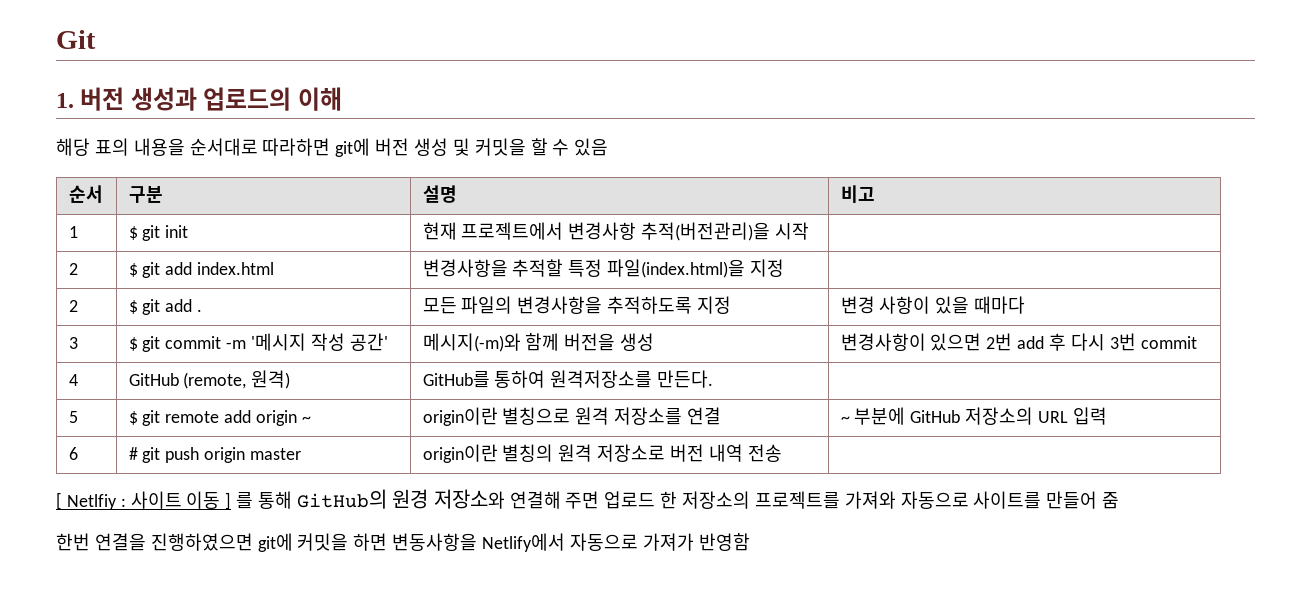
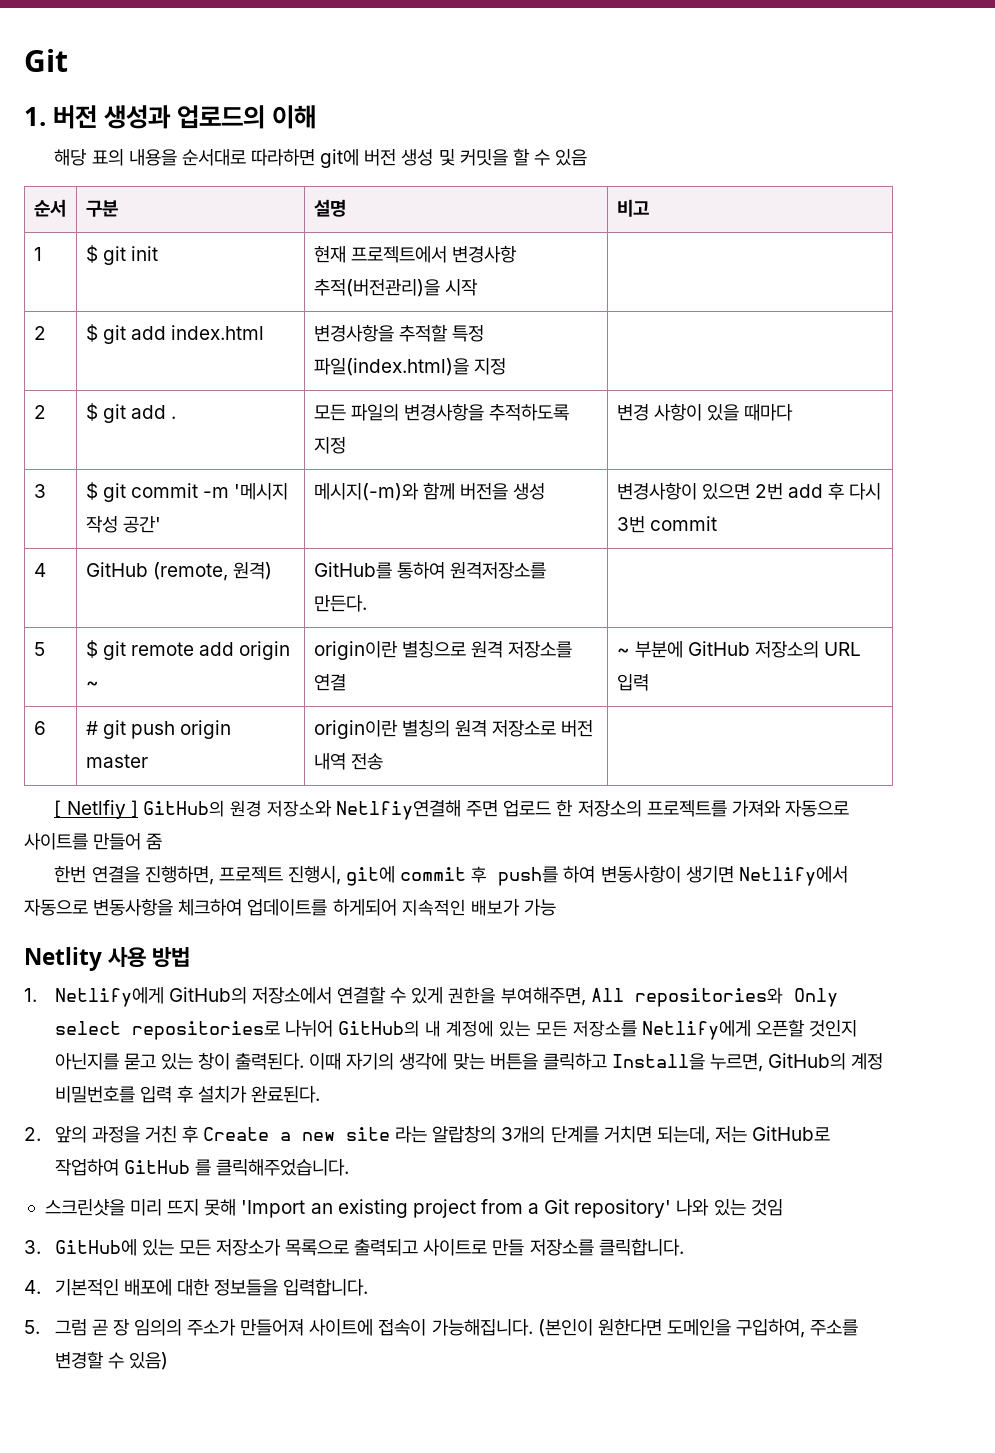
[120,491,293,510] : 사이트 이동 ] 를 통해 -> [130,800,138,818] ]
[509,491,561,509] 연결해 -> [336,800,462,820] Netlfiy연결해
[150,533,750,552] 진행하였으면 git에 커밋을 하면 변동사항을 Netlify에서 자동으로 가져가 반영함 -> [144,865,848,886] [24,898,556,916] [24,947,191,971] [24,986,839,1007] [54,1019,858,1040] [54,1052,884,1072] [54,1085,321,1103] [24,1125,831,1145] [54,1159,349,1176] [44,1199,783,1218] [24,1238,684,1256] [24,1278,369,1296] [24,1319,859,1338] [54,1351,168,1370] 진행하면, 프로젝트 진행시, git에 commit 후 push를 하여 변동사항이 생기면 Netlify에서 자동으로 변동사항을 체크하여 업데이트를 하게되어 지속적인 배보가 가능 // Netlity 사용 방법 // 1. Netlify에게 GitHub의 저장소에서 연결할 수 있게 권한을 부여해주면, All repositories와 Only select repositories로 나뉘어 GitHub의 내 계정에 있는 모든 저장소를 Netlify에게 오픈할 것인지 아닌지를 묻고 있는 창이 출력된다. 이때 자기의 생각에 맞는 버튼을 클릭하고 Install을 누르면, GitHub의 계정 비밀번호를 입력 후 설치가 완료된다. // 2. 앞의 과정을 거친 후 Create a new site 라는 알랍창의 3개의 단계를 거치면 되는데, 저는 GitHub로 작업하여 GitHub 를 클릭해주었습니다. // 스크린샷을 미리 뜨지 못해 'Import an existing project from a Git repository' 나와 있는 것임 // 3. GitHub에 있는 모든 저장소가 목록으로 출력되고 사이트로 만들 저장소를 클릭합니다. // 4. 기본적인 배포에 대한 정보들을 입력합니다. // 5. 그럼 곧 장 임의의 주소가 만들어져 사이트에 접속이 가능해집니다. (본인이 원한다면 도메인을 구입하여, 주소를 변경할 수 있음)

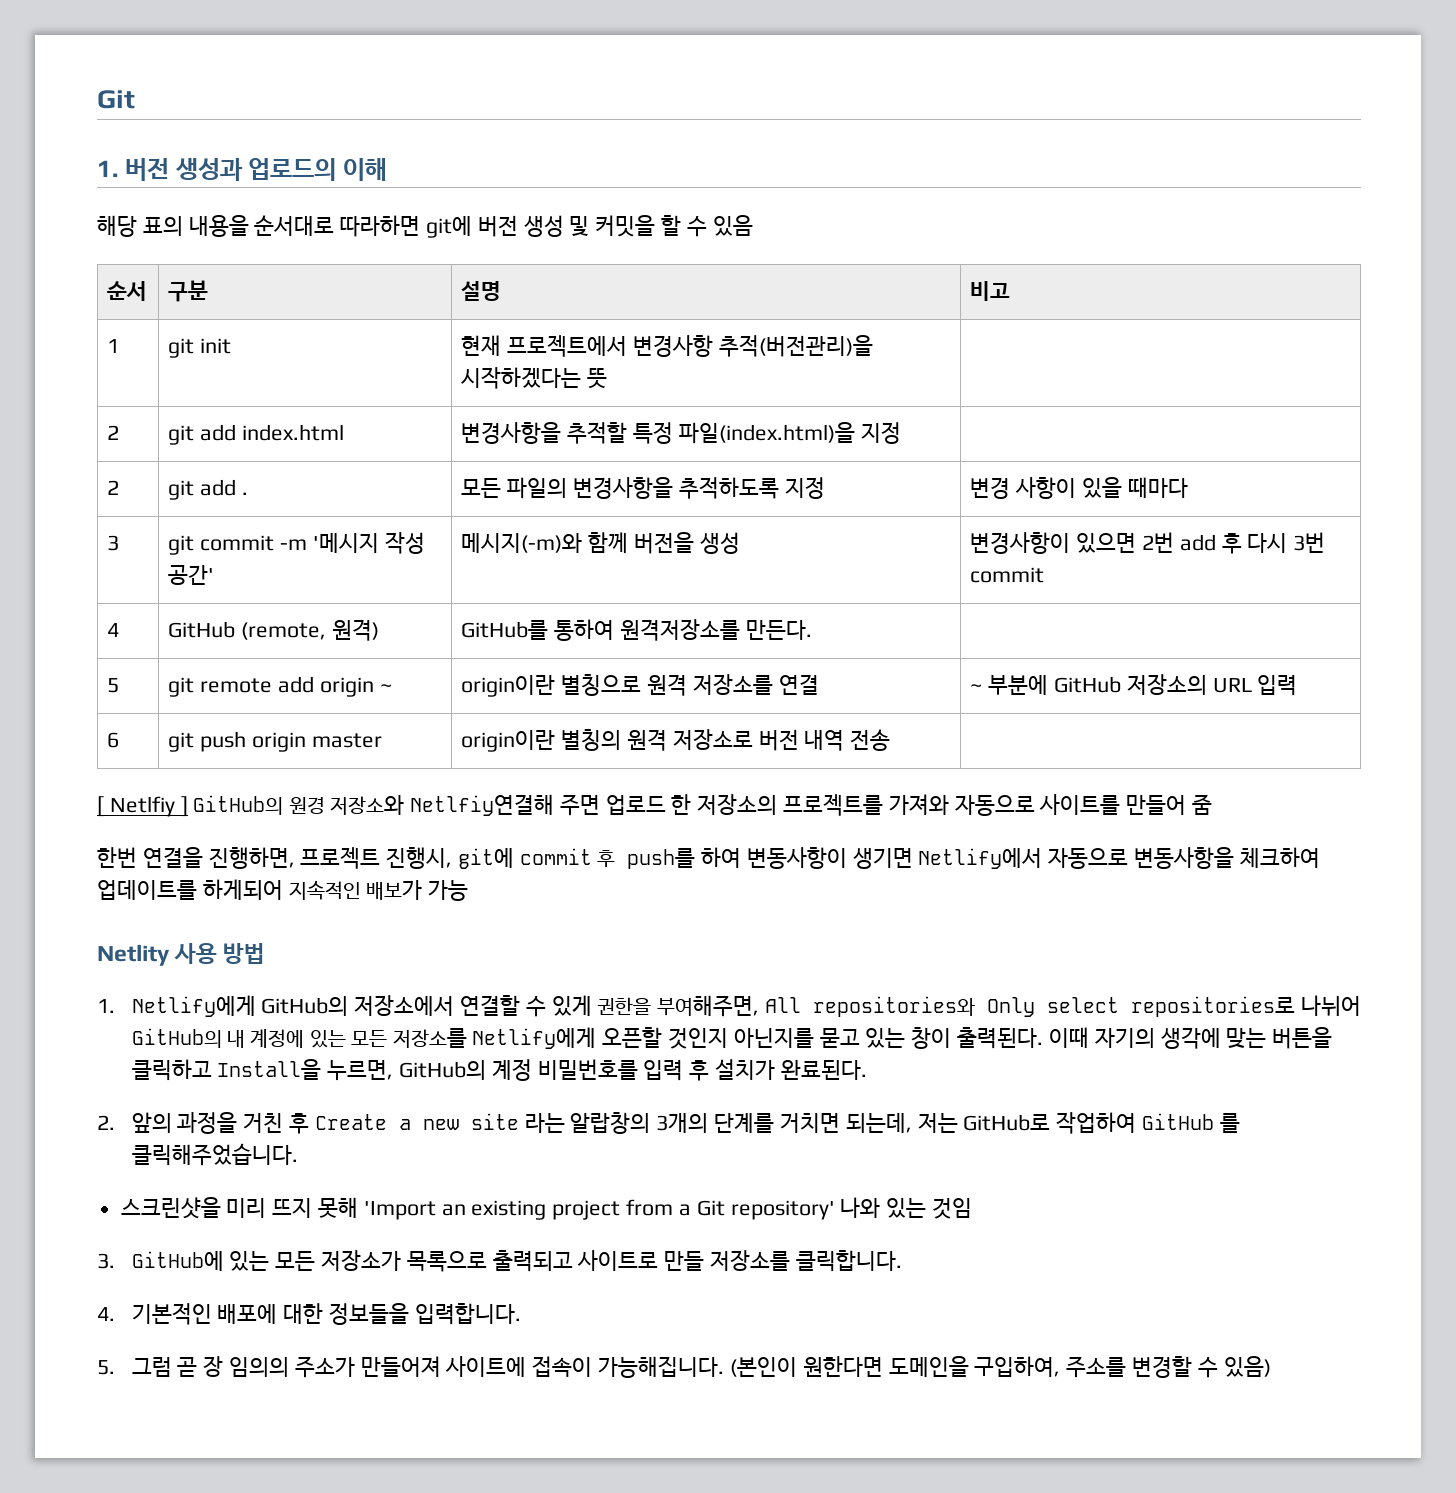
[85,245,98,263] $ -> (120, 346) none
[444,279,478,296] [33,326,46,340] [85,324,98,342] 시작 | // 2 | $ -> [461,367,608,389] [107,425,120,440] 시작하겠다는 뜻 | // 2 |
[85,403,98,421] $ -> (120, 487) none
[85,482,98,500] $ -> (120, 543) none
[85,640,98,658] $ -> (120, 685) none
[85,721,98,735] # -> (120, 740) none

